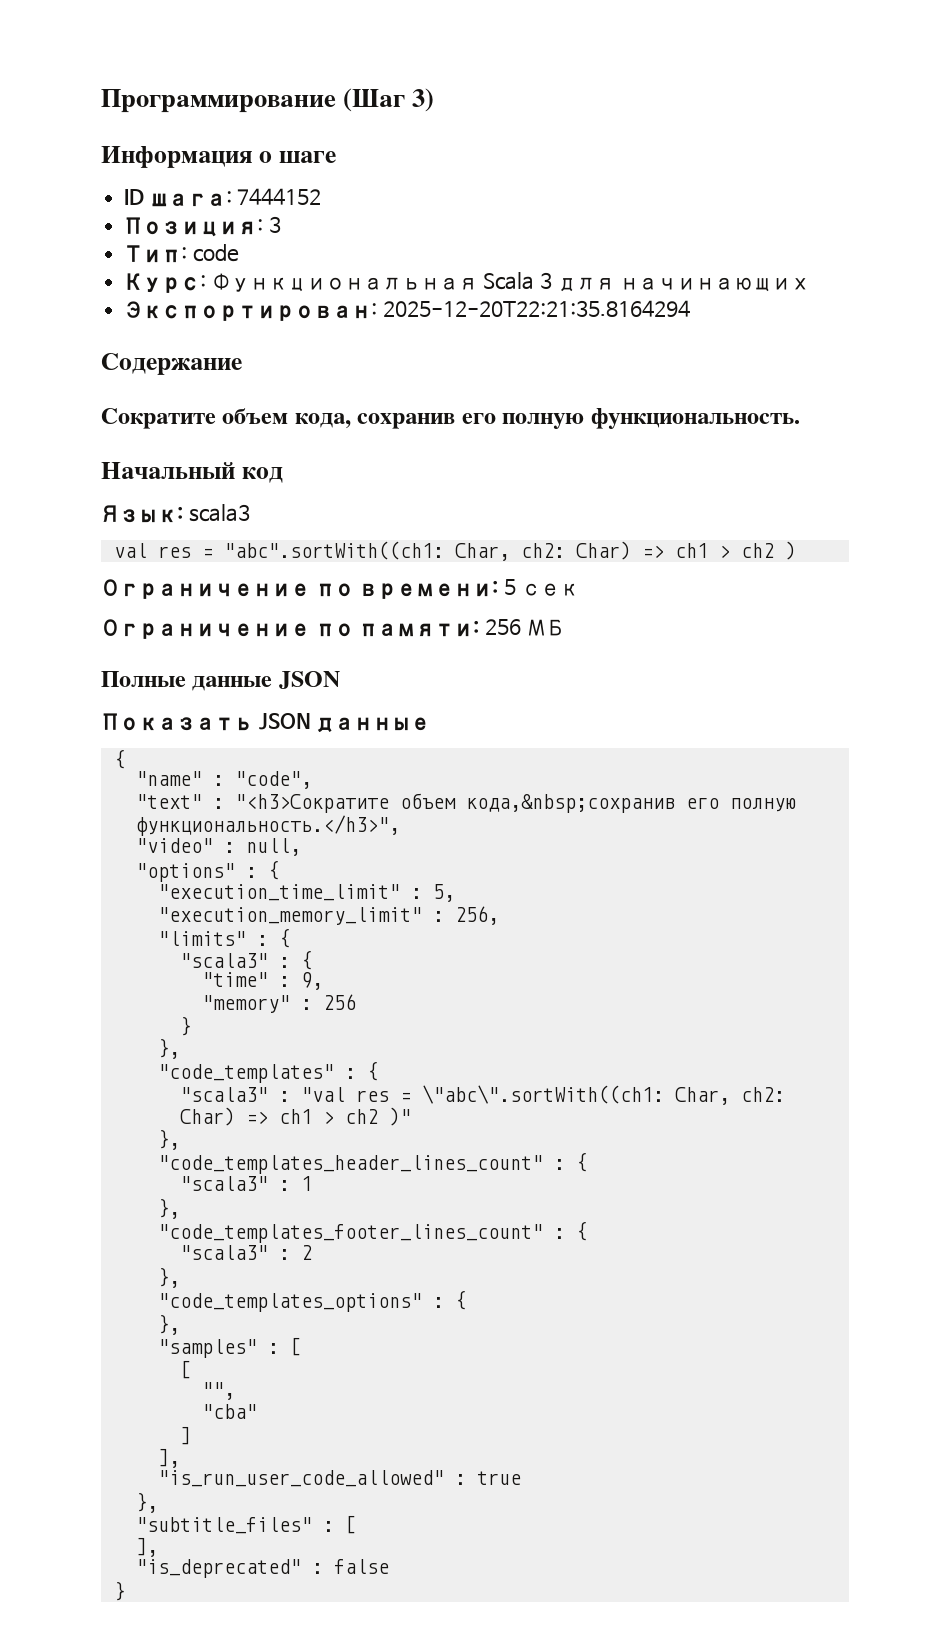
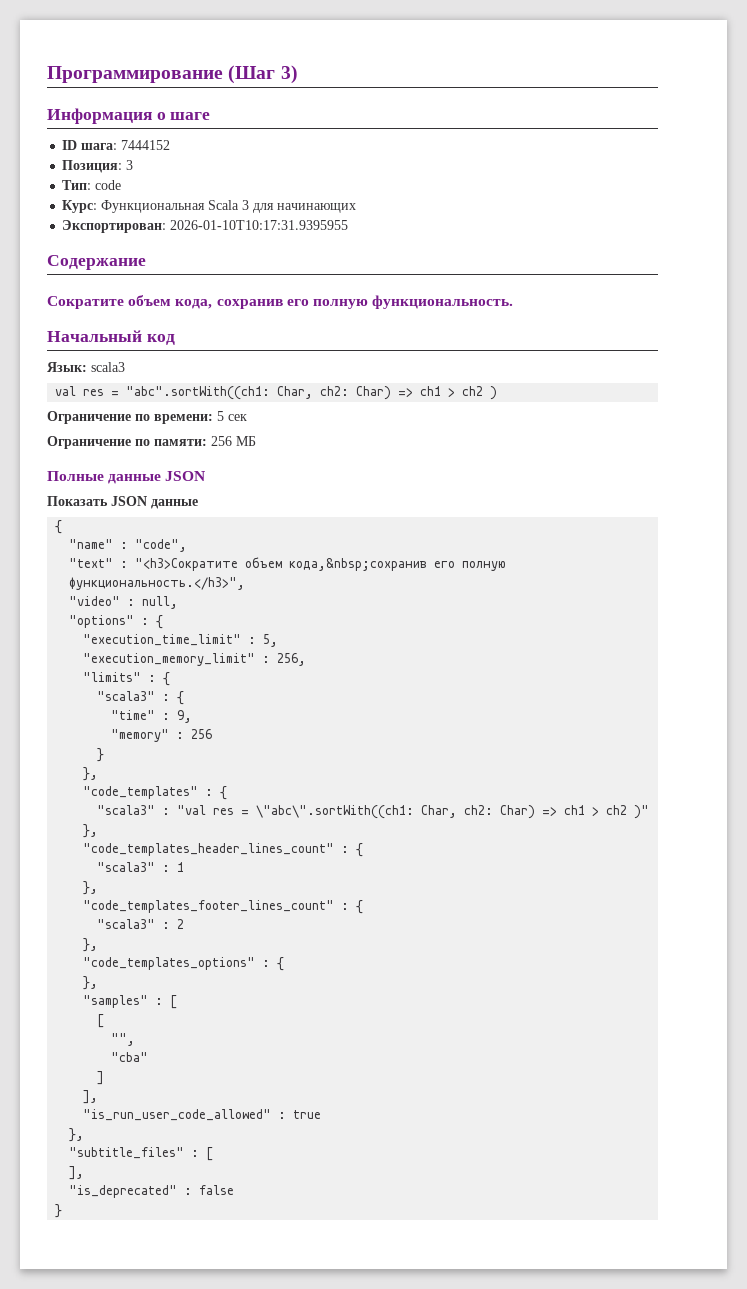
[382,300,690,317] 2025-12-20T22:21:35.8164294 -> [170,220,349,230] 2026-01-10T10:17:31.9395955

